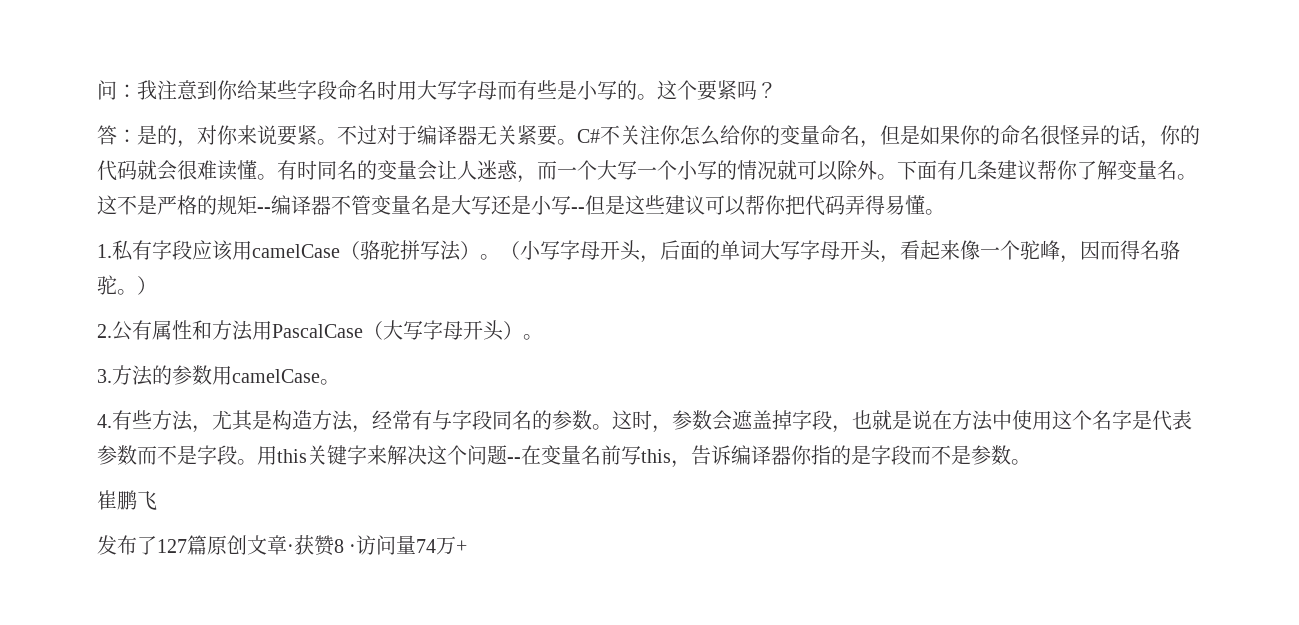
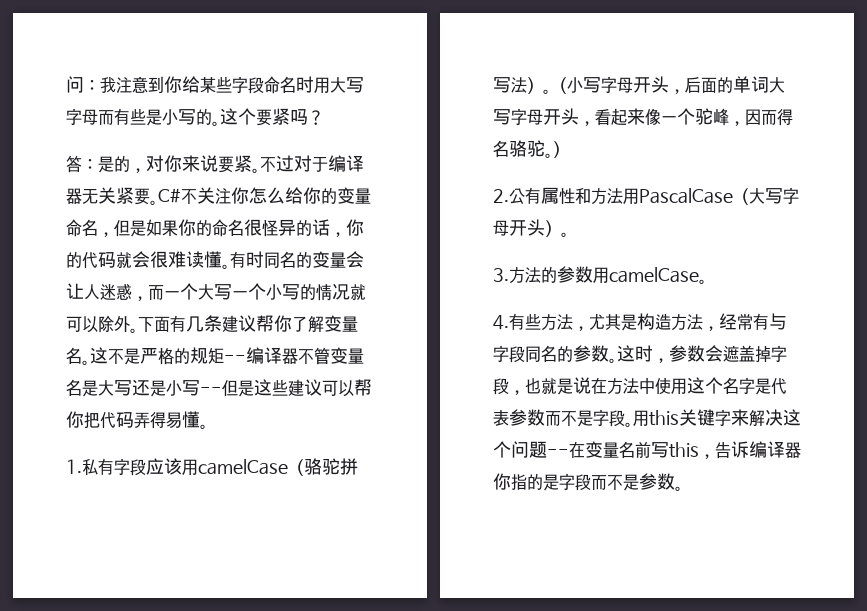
[97,490,157,510] [97,535,468,556] // 崔鹏飞 // 发布了127篇原创文章·获赞8 ·访问量74万+ -> (683, 488) none

